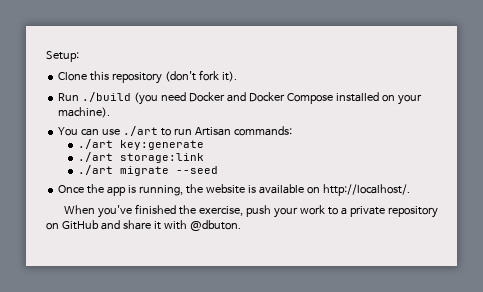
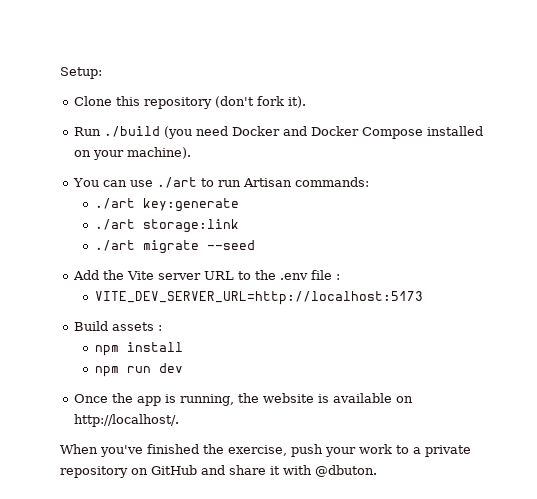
(219, 170) none -> [73,270,341,280] [94,291,423,305] [74,321,163,331] [94,342,183,356] [94,363,183,377] // Add the Vite server URL to the .env file : // VITE_DEV_SERVER_URL=http://localhost:5173 // Build assets : // npm install // npm run dev

